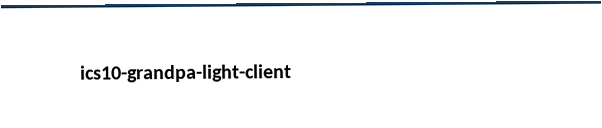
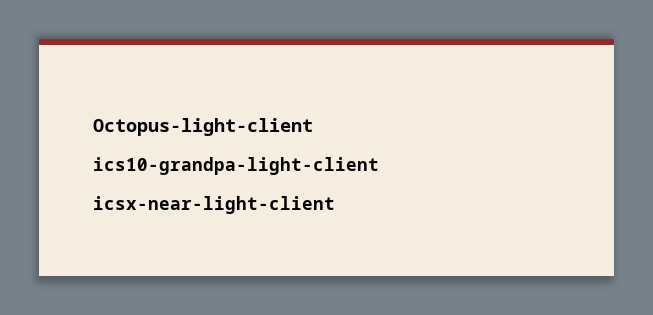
(80, 73) none -> [93,118,313,136] Octopus-light-client //
(292, 73) none -> [93,196,335,214] // icsx-near-light-client

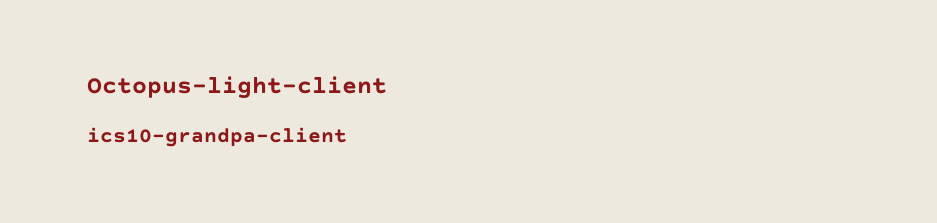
[93,157,379,175] [93,196,335,214] ics10-grandpa-light-client // icsx-near-light-client -> [87,127,347,147] ics10-grandpa-client

